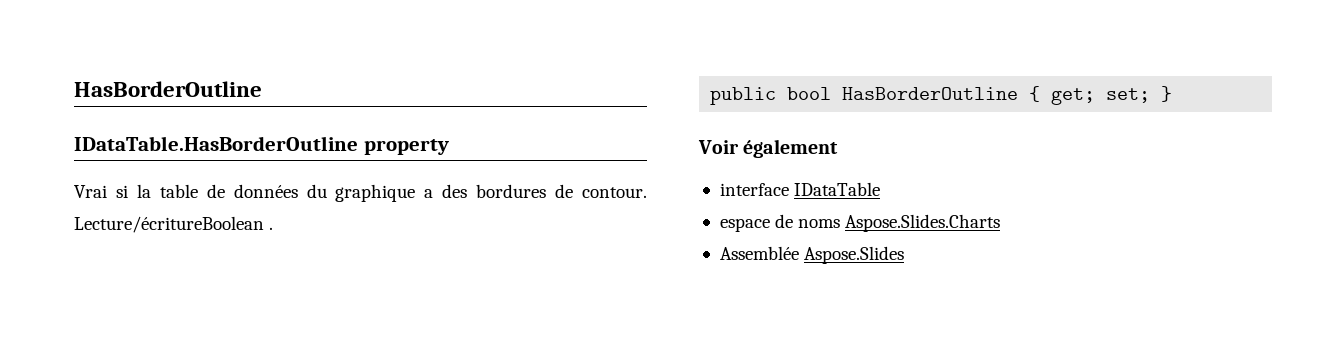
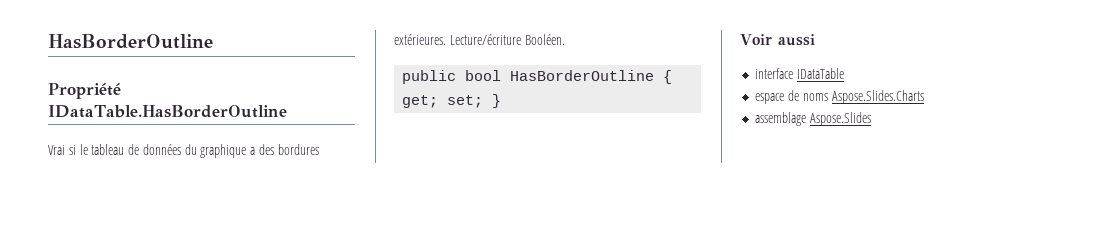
(262, 89) none -> [48,83,121,99] Propriété
[363,139,449,155] property -> (287, 111) none
[136,184,198,198] la table -> [79,144,125,155] le tableau
[555,184,648,198] [74,216,274,233] de contour. Lecture/écritureBoolean . -> [394,34,565,45] extérieures. Lecture/écriture Booléen.
[743,139,839,158] également -> [777,34,815,46] aussi
[719,246,799,260] Assemblée -> [755,112,807,126] assemblage

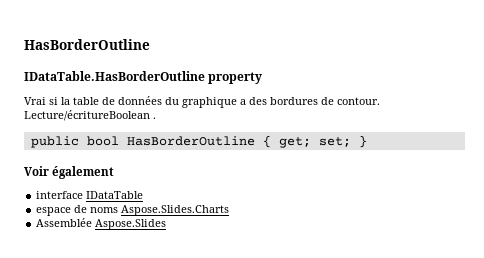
[48,83,121,99] Propriété -> (150, 44) none
(287, 111) none -> [208,72,263,84] property
[79,144,125,155] le tableau -> [61,97,99,105] la table
[394,34,565,45] extérieures. Lecture/écriture Booléen. -> [321,97,380,105] [24,110,156,121] de contour. Lecture/écritureBoolean .
[777,34,815,46] aussi -> [52,166,115,179] également
[755,112,807,126] assemblage -> [36,218,93,227] Assemblée

